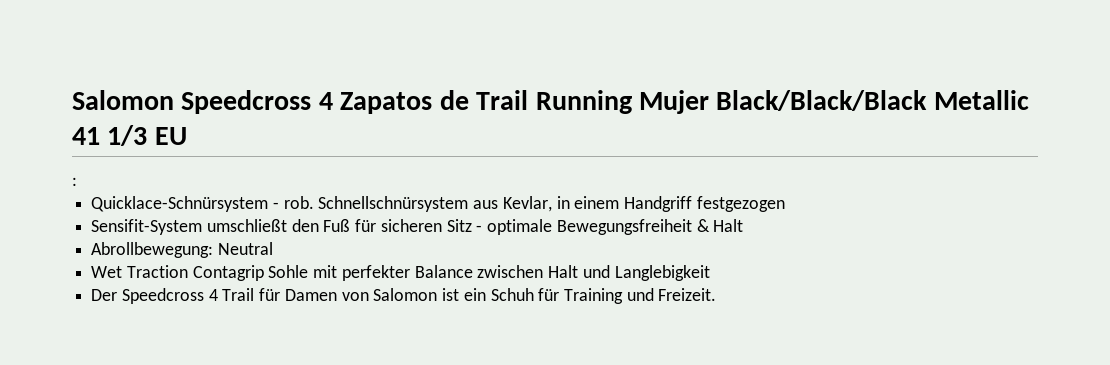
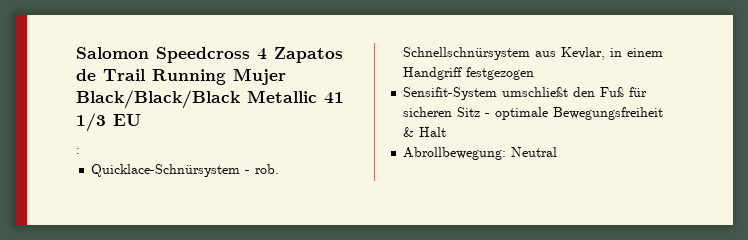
[91,265,710,281] [91,288,717,304] // Wet Traction Contagrip Sohle mit perfekter Balance zwischen Halt und Langlebigkeit // Der Speedcross 4 Trail für Damen von Salomon ist ein Schuh für Training und Freizeit. -> (558, 152) none

